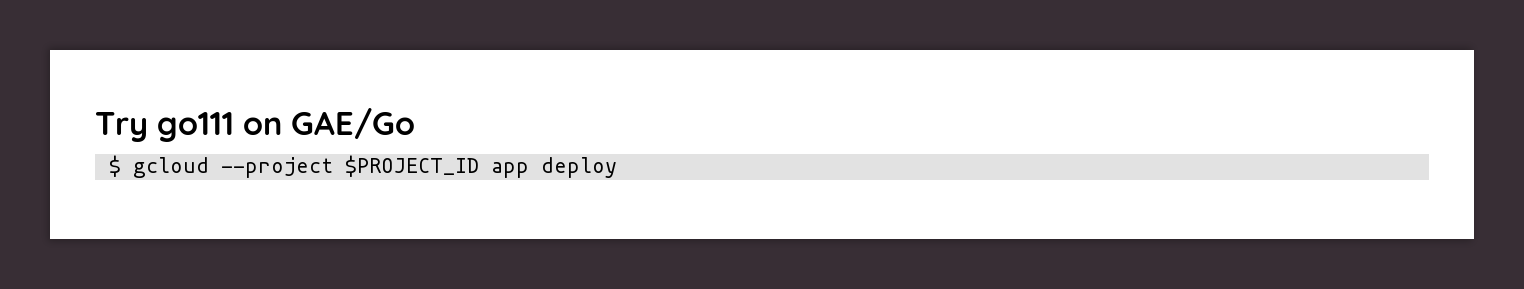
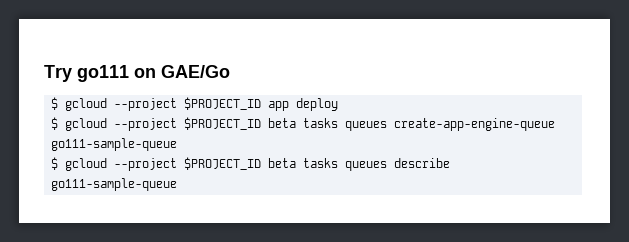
(617, 167) none -> [50,117,555,131] [50,138,177,151] [50,157,450,171] [50,178,177,191] // $ gcloud --project $PROJECT_ID beta tasks queues create-app-engine-queue go111-sample-queue // $ gcloud --project $PROJECT_ID beta tasks queues describe go111-sample-queue

